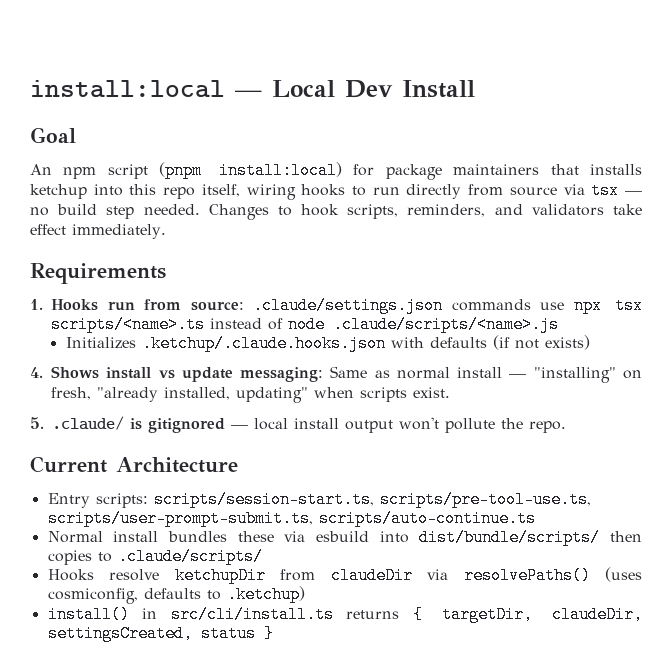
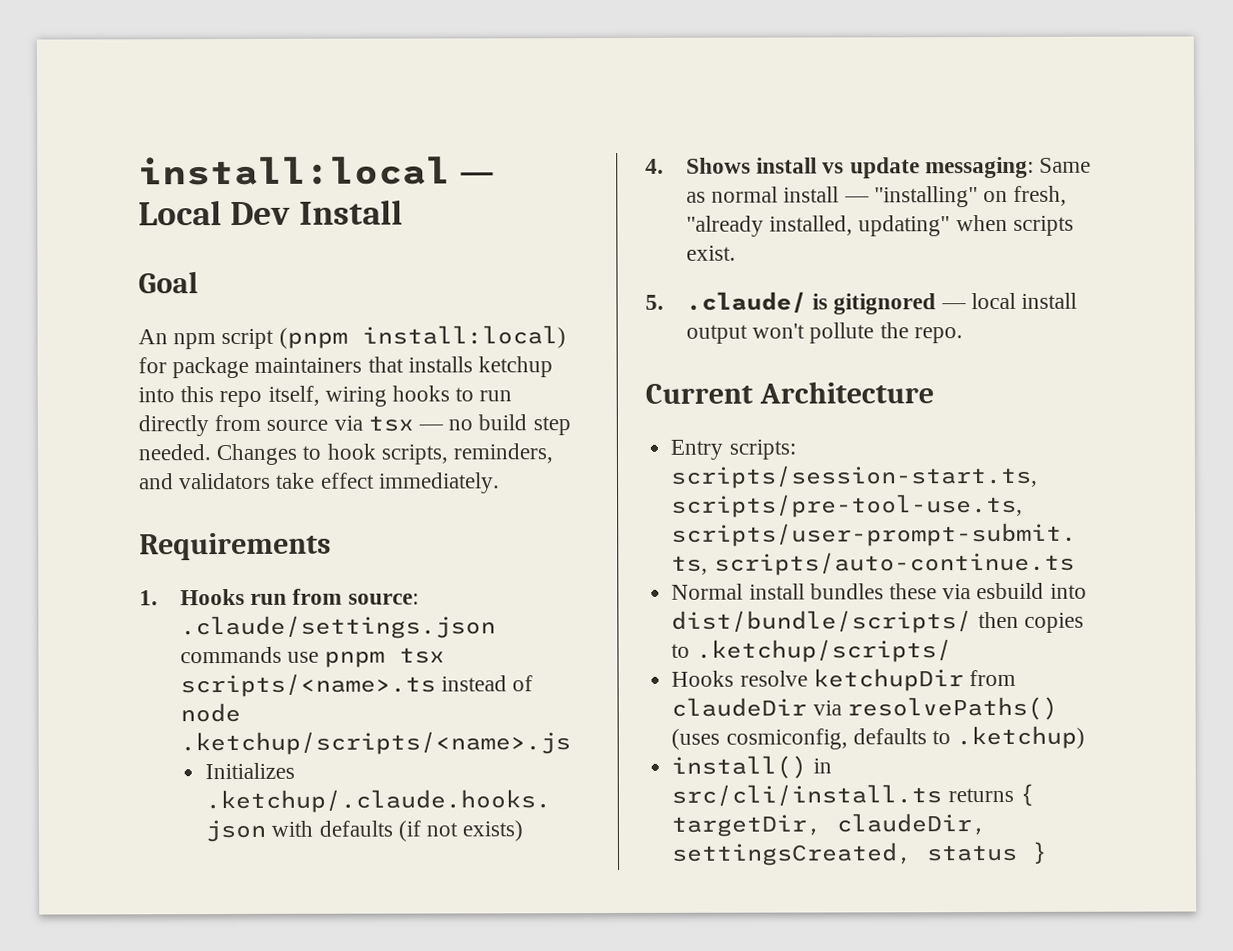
[573,297,602,314] npx -> [324,650,386,668] pnpm
[333,316,559,333] .claude/scripts/<name>.js -> [179,731,571,756] .ketchup/scripts/<name>.js
[117,548,263,565] .claude/scripts/ -> [695,639,952,663] .ketchup/scripts/

